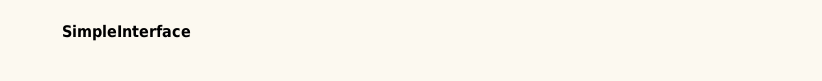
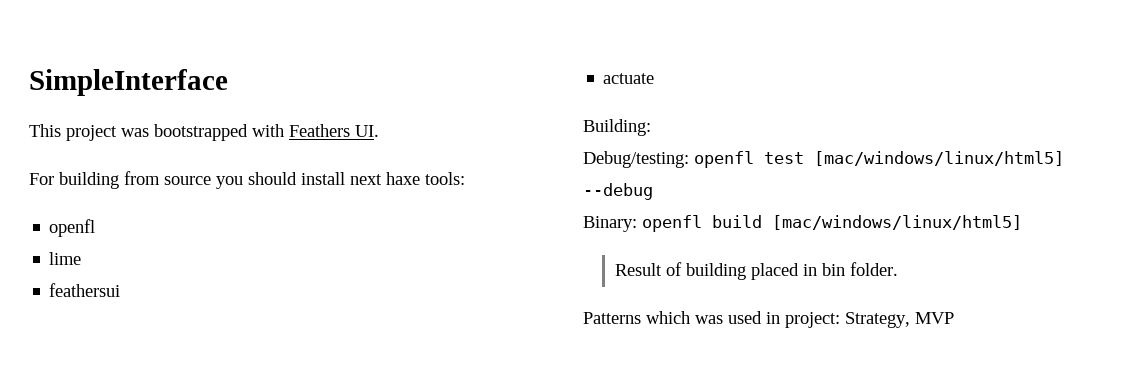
(191, 32) none -> [29,124,379,141] [29,171,465,189] [49,219,96,237] [49,252,82,265] [49,283,121,297] [603,73,655,84] [583,119,651,136] [583,151,1064,168] [583,183,653,200] [583,215,1022,232] [615,262,899,280] [583,311,954,328] // This project was bootstrapped with Feathers UI. // For building from source you should install next haxe tools: // openfl // lime // feathersui // actuate // Building: // Debug/testing: openfl test [mac/windows/linux/html5] --debug // Binary: openfl build [mac/windows/linux/html5] // Result of building placed in bin folder. // Patterns which was used in project: Strategy, MVP

